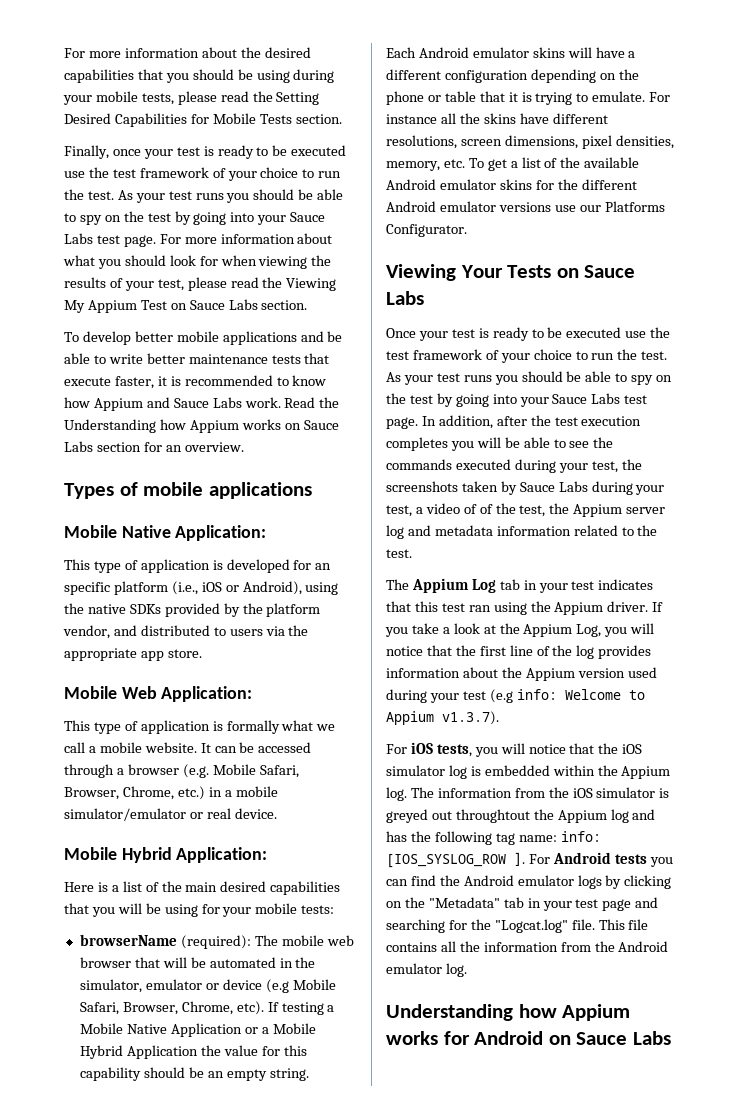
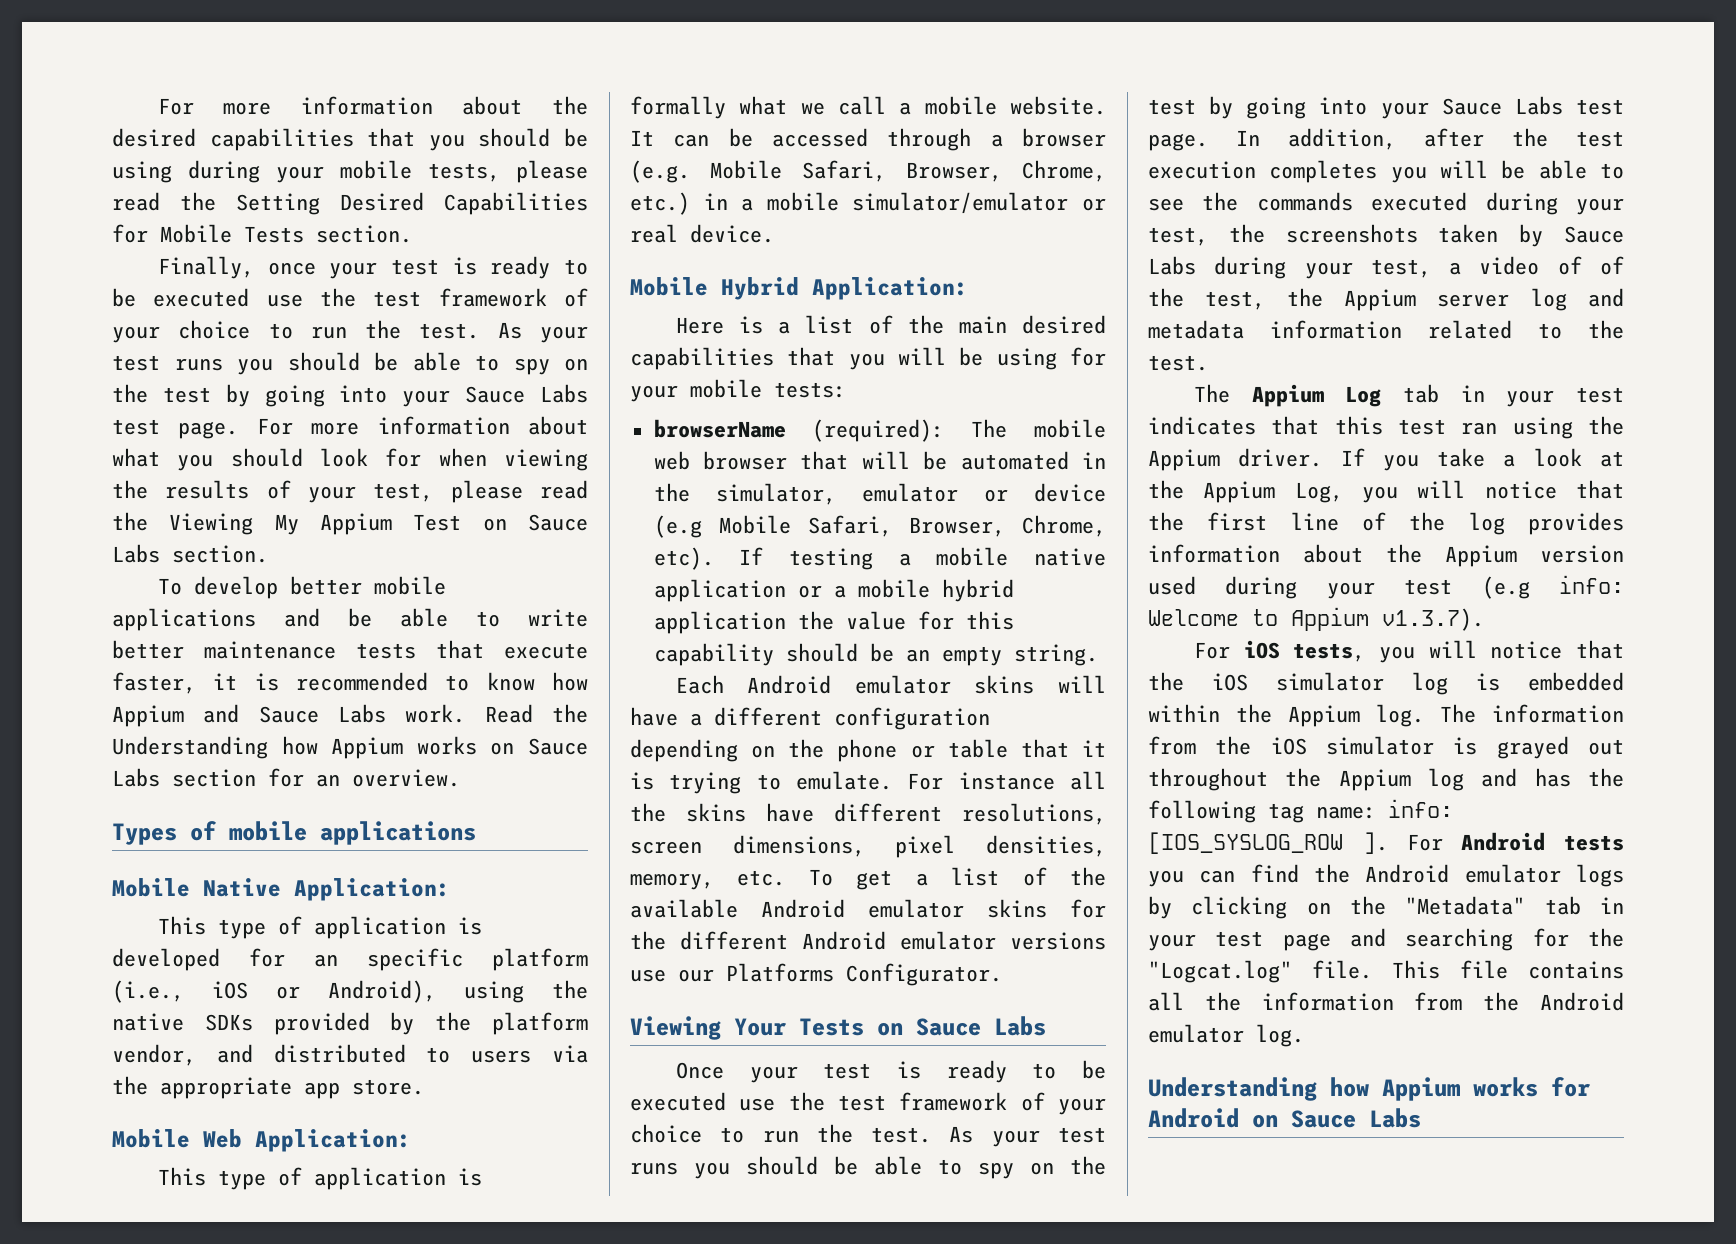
[79,1023,316,1037] [79,1045,198,1059] Mobile Native Application or a Mobile Hybrid Application -> [936,547,1106,566] [653,579,1014,602] [653,611,786,634] mobile native application or a mobile hybrid application
[386,809,530,823] greyed out throughtout -> [1496,736,1624,759] [1148,768,1268,791] grayed out throughout

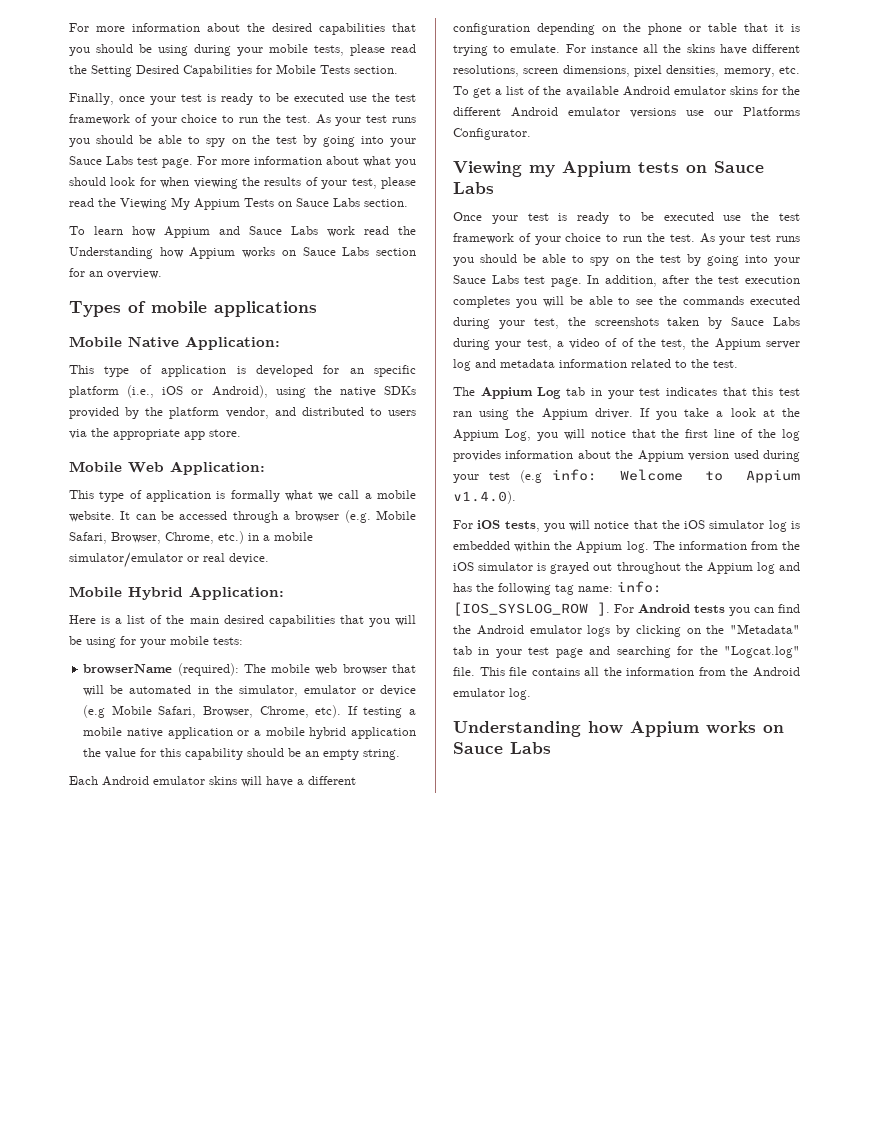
[413,514,462,531] Test -> [244,198,274,207] Tests
[193,576,446,599] [112,608,588,631] [112,640,588,659] [112,672,535,694] develop better mobile applications and be able to write better maintenance tests that execute faster, it is recommended to know -> [94,226,123,235] learn
[405,704,533,723] work. Read -> [327,226,389,237] work read
[734,1018,864,1036] Your Tests -> [529,161,679,177] my Appium tests
[1382,608,1484,631] v1.3.7). -> [453,491,516,504] v1.4.0).
[1551,1077,1591,1097] [1148,1108,1239,1128] for Android -> (756, 727) none

